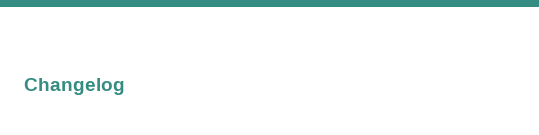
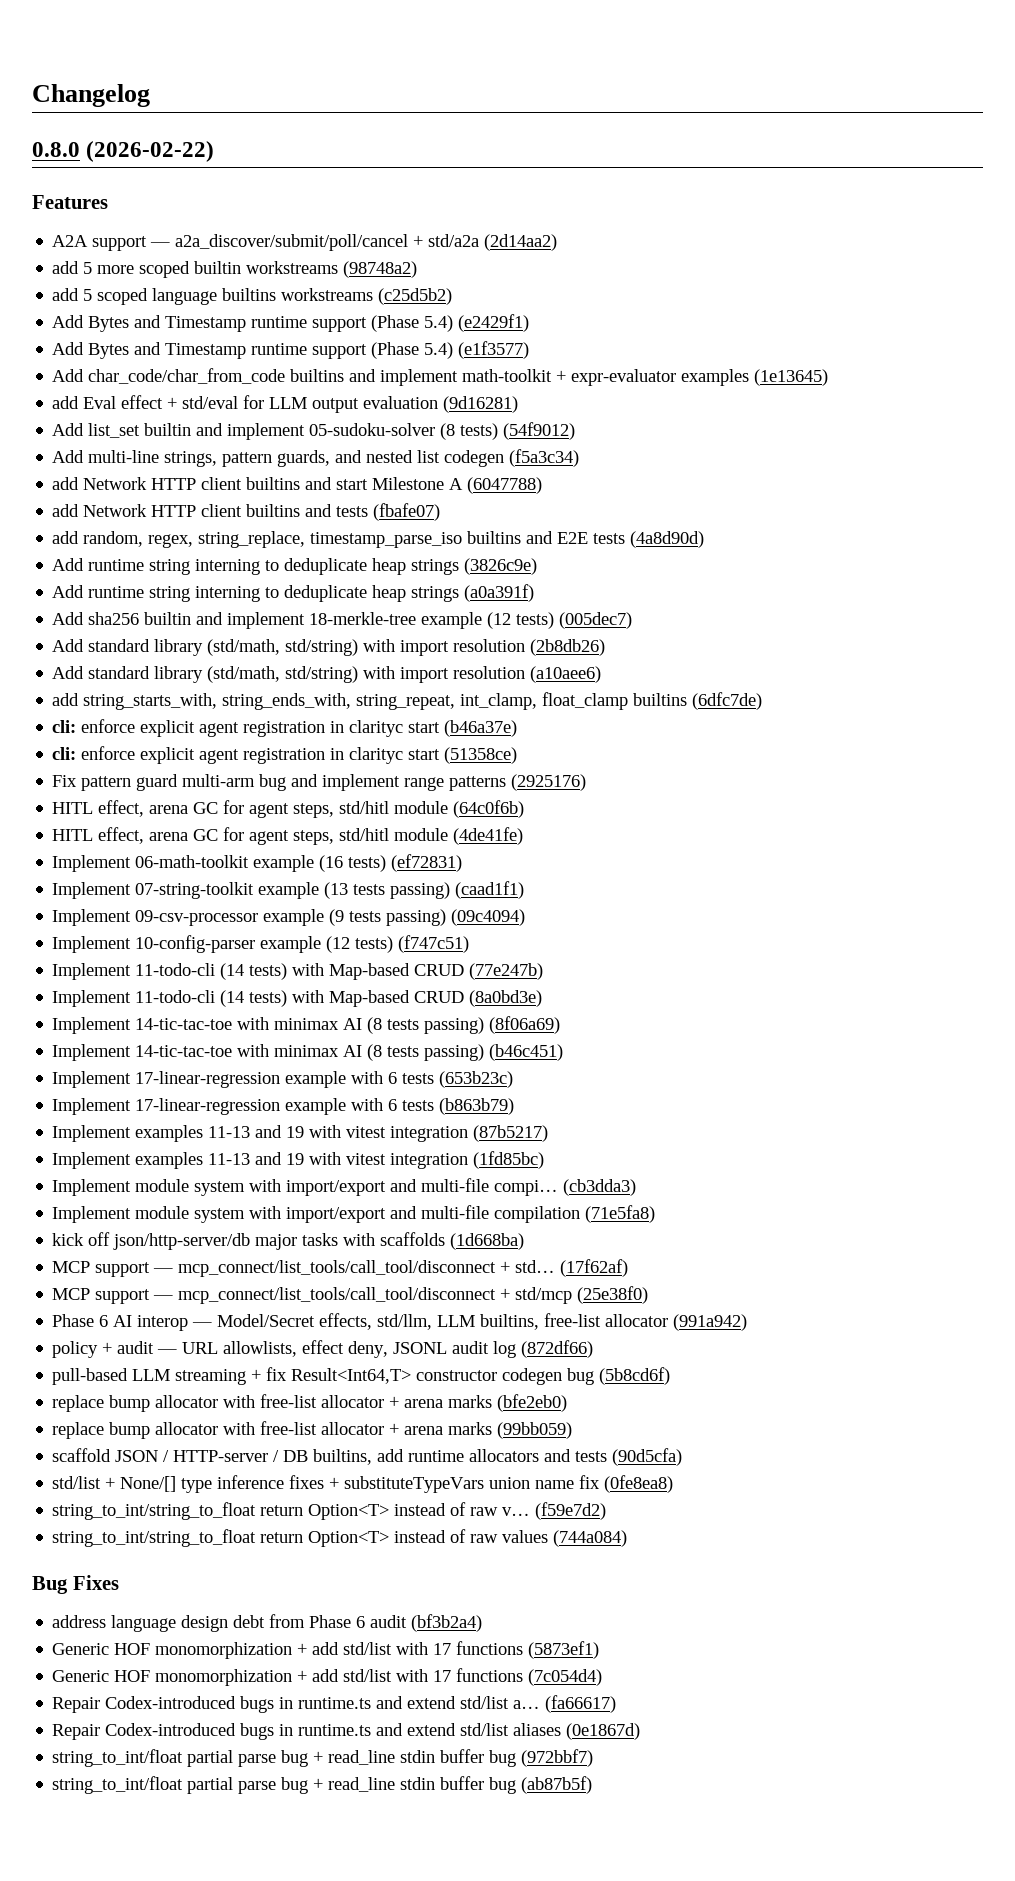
(125, 86) none -> [32,141,215,162] [32,195,108,209] [52,234,558,251] [52,261,418,278] [52,288,453,305] [52,314,530,332] [52,341,530,359] [52,368,829,386] [52,395,519,413] [52,422,576,440] [52,449,580,467] [52,477,543,494] [52,503,441,521] [52,531,705,548] [52,558,538,575] [52,584,535,602] [52,612,633,629] [52,639,606,656] [52,666,602,683] [52,692,763,710] [52,719,518,737] [52,746,518,764] [52,774,587,791] [52,800,525,818] [52,827,524,845] [52,854,463,872] [52,881,525,899] [52,909,526,926] [52,935,470,953] [52,963,544,980] [52,990,543,1007] [52,1016,561,1034] [52,1044,564,1061] [52,1071,514,1088] [52,1098,515,1115] [52,1125,549,1142] [52,1151,545,1169] [52,1178,637,1196] [52,1205,656,1223] [52,1232,525,1250] [52,1259,629,1277] [52,1286,649,1304] [52,1313,748,1331] [52,1340,594,1358] [52,1367,671,1385] [52,1394,568,1412] [52,1421,573,1439] [52,1448,683,1466] [52,1475,674,1493] [52,1502,607,1520] [52,1529,628,1547] [32,1575,119,1594] [52,1614,483,1632] [52,1641,600,1659] [52,1668,603,1686] [52,1695,617,1713] [52,1723,641,1740] [52,1749,594,1767] [52,1776,593,1794] // 0.8.0 (2026-02-22) // Features // A2A support — a2a_discover/submit/poll/cancel + std/a2a (2d14aa2) // add 5 more scoped builtin workstreams (98748a2) // add 5 scoped language builtins workstreams (c25d5b2) // Add Bytes and Timestamp runtime support (Phase 5.4) (e2429f1) // Add Bytes and Timestamp runtime support (Phase 5.4) (e1f3577) // Add char_code/char_from_code builtins and implement math-toolkit + expr-evaluator examples (1e13645) // add Eval effect + std/eval for LLM output evaluation (9d16281) // Add list_set builtin and implement 05-sudoku-solver (8 tests) (54f9012) // Add multi-line strings, pattern guards, and nested list codegen (f5a3c34) // add Network HTTP client builtins and start Milestone A (6047788) // add Network HTTP client builtins and tests (fbafe07) // add random, regex, string_replace, timestamp_parse_iso builtins and E2E tests (4a8d90d) // Add runtime string interning to deduplicate heap strings (3826c9e) // Add runtime string interning to deduplicate heap strings (a0a391f) // Add sha256 builtin and implement 18-merkle-tree example (12 tests) (005dec7) // Add standard library (std/math, std/string) with import resolution (2b8db26) // Add standard library (std/math, std/string) with import resolution (a10aee6) // add string_starts_with, string_ends_with, string_repeat, int_clamp, float_clamp builtins (6dfc7de) // cli: enforce explicit agent registration in clarityc start (b46a37e) // cli: enforce explicit agent registration in clarityc start (51358ce) // Fix pattern guard multi-arm bug and implement range patterns (2925176) // HITL effect, arena GC for agent steps, std/hitl module (64c0f6b) // HITL effect, arena GC for agent steps, std/hitl module (4de41fe) // Implement 06-math-toolkit example (16 tests) (ef72831) // Implement 07-string-toolkit example (13 tests passing) (caad1f1) // Implement 09-csv-processor example (9 tests passing) (09c4094) // Implement 10-config-parser example (12 tests) (f747c51) // Implement 11-todo-cli (14 tests) with Map-based CRUD (77e247b) // Implement 11-todo-cli (14 tests) with Map-based CRUD (8a0bd3e) // Implement 14-tic-tac-toe with minimax AI (8 tests passing) (8f06a69) // Implement 14-tic-tac-toe with minimax AI (8 tests passing) (b46c451) // Implement 17-linear-regression example with 6 tests (653b23c) // Implement 17-linear-regression example with 6 tests (b863b79) // Implement examples 11-13 and 19 with vitest integration (87b5217) // Implement examples 11-13 and 19 with vitest integration (1fd85bc) // Implement module system with import/export and multi-file compi… (cb3dda3) // Implement module system with import/export and multi-file compilation (71e5fa8) // kick off json/http-server/db major tasks with scaffolds (1d668ba) // MCP support — mcp_connect/list_tools/call_tool/disconnect + std… (17f62af) // MCP support — mcp_connect/list_tools/call_tool/disconnect + std/mcp (25e38f0) // Phase 6 AI interop — Model/Secret effects, std/llm, LLM builtins, free-list allocator (991a942) // policy + audit — URL allowlists, effect deny, JSONL audit log (872df66) // pull-based LLM streaming + fix Result<Int64,T> constructor codegen bug (5b8cd6f) // replace bump allocator with free-list allocator + arena marks (bfe2eb0) // replace bump allocator with free-list allocator + arena marks (99bb059) // scaffold JSON / HTTP-server / DB builtins, add runtime allocators and tests (90d5cfa) // std/list + None/[] type inference fixes + substituteTypeVars union name fix (0fe8ea8) // string_to_int/string_to_float return Option<T> instead of raw v… (f59e7d2) // string_to_int/string_to_float return Option<T> instead of raw values (744a084) // Bug Fixes // address language design debt from Phase 6 audit (bf3b2a4) // Generic HOF monomorphization + add std/list with 17 functions (5873ef1) // Generic HOF monomorphization + add std/list with 17 functions (7c054d4) // Repair Codex-introduced bugs in runtime.ts and extend std/list a… (fa66617) // Repair Codex-introduced bugs in runtime.ts and extend std/list aliases (0e1867d) // string_to_int/float partial parse bug + read_line stdin buffer bug (972bbf7) // string_to_int/float partial parse bug + read_line stdin buffer bug (ab87b5f)

